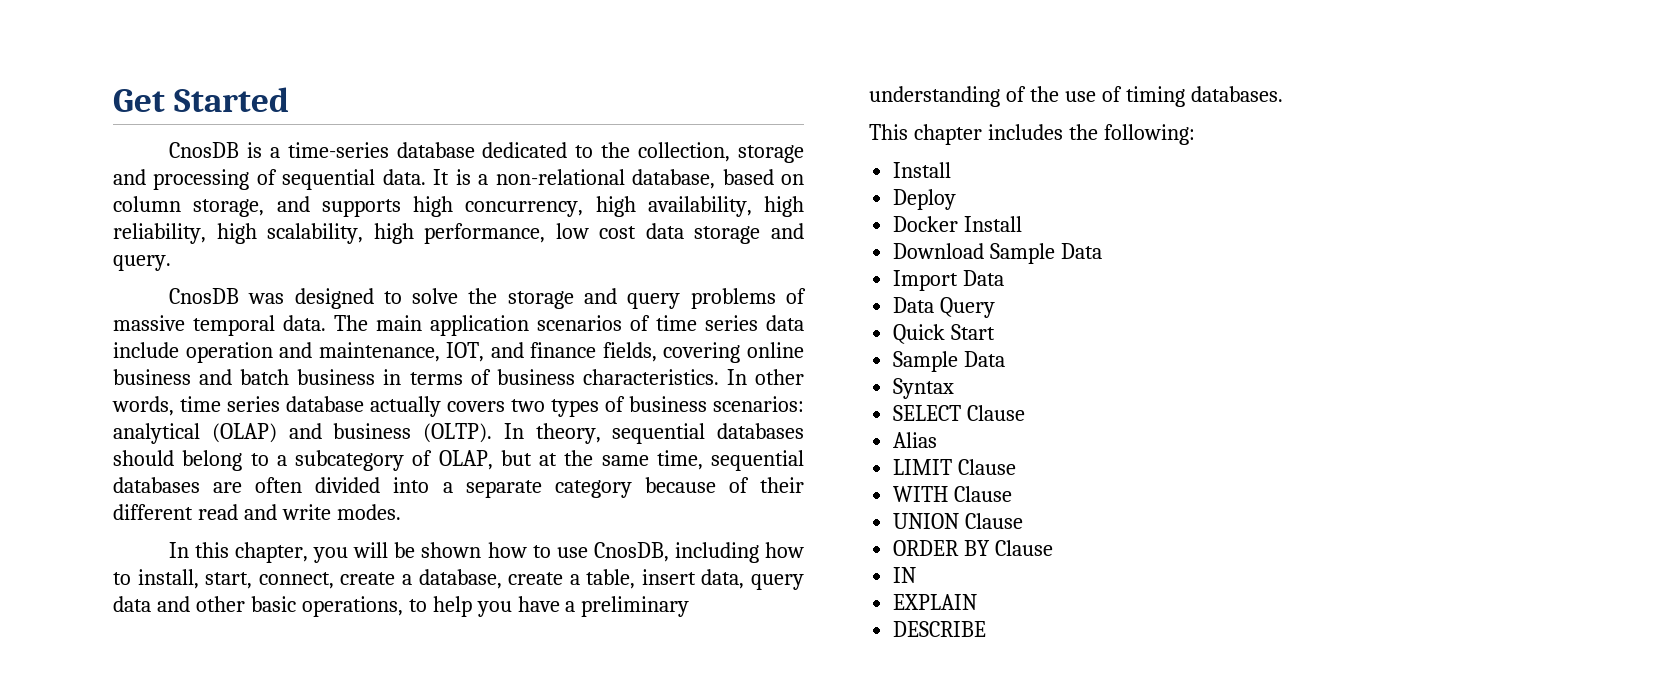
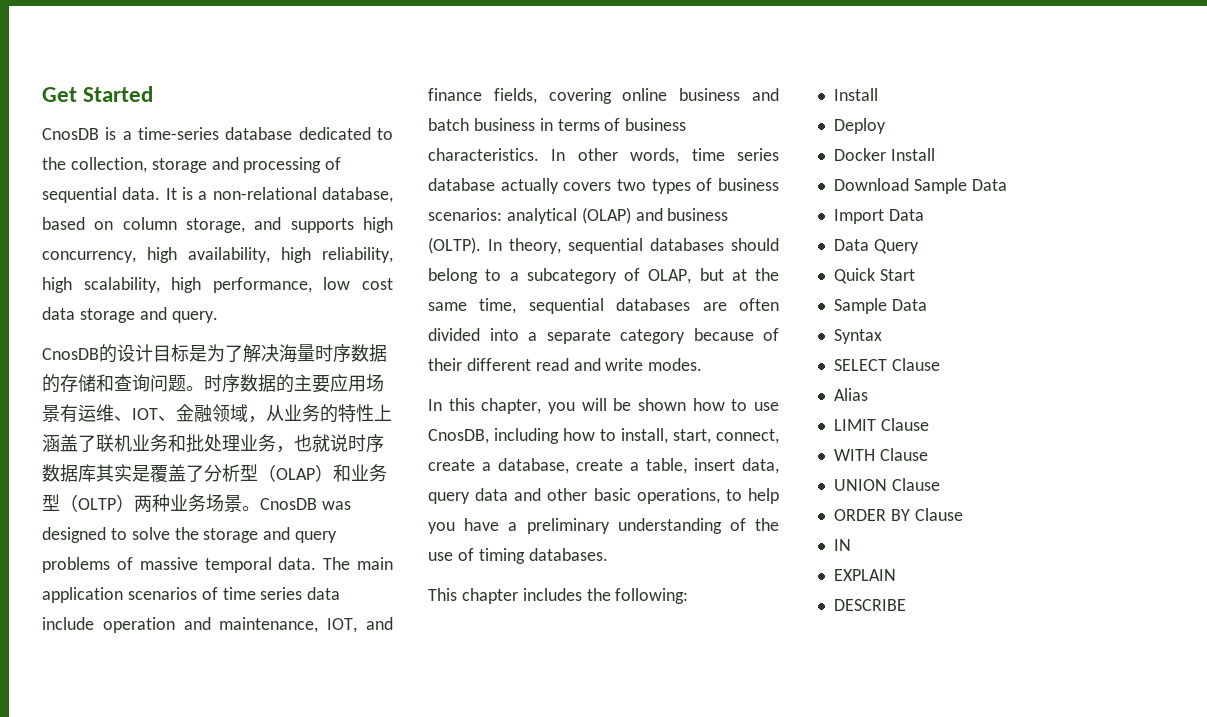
(239, 296) none -> [99,344,387,363] [42,374,384,393] [42,404,392,423] [42,434,384,453] [42,464,387,482] [42,494,317,512] 的设计目标是为了解决海量时序数据的存储和查询问题。时序数据的主要应用场景有运维、IOT、金融领域，从业务的特性上涵盖了联机业务和批处理业务，也就说时序数据库其实是覆盖了分析型（OLAP）和业务型（OLTP）两种业务场景。CnosDB

